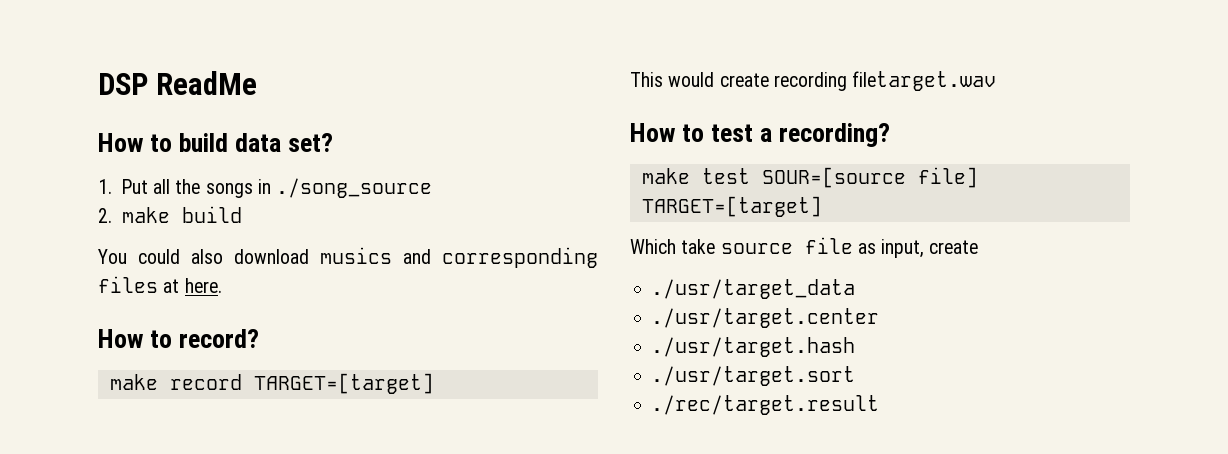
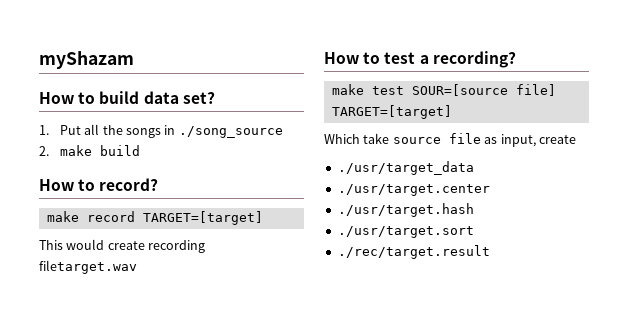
[98,71,258,95] DSP ReadMe -> [39,51,134,69] myShazam
[98,247,598,268] [98,276,222,293] // You could also download musics and corresponding files at here. -> (140, 150) none

